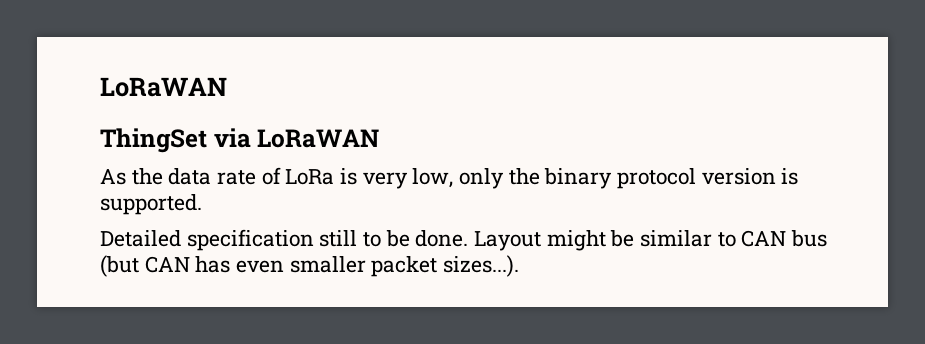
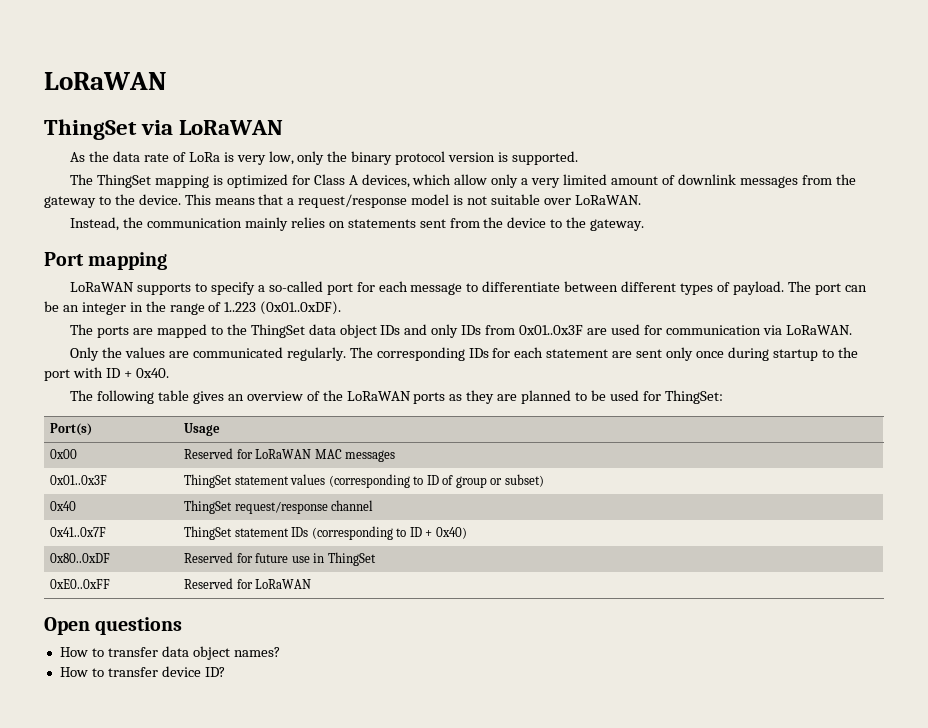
[100,229,828,251] [100,255,520,277] Detailed specification still to be done. Layout might be similar to CAN bus (but CAN has even smaller packet sizes...). -> [70,174,856,188] [44,194,641,208] [70,217,645,231] [44,252,168,270] [70,281,867,295] [44,301,342,315] [70,324,852,338] [70,347,858,361] [44,367,169,381] [70,390,723,404] [50,423,93,436] [184,423,221,436] [50,449,78,459] [184,448,396,462] [50,475,108,485] [184,474,544,488] [50,501,77,511] [184,500,374,514] [50,527,107,537] [184,526,467,540] [50,553,111,563] [184,552,376,566] [50,579,111,589] [184,578,312,589] [44,617,183,635] [59,646,280,660] [59,666,225,677] The ThingSet mapping is optimized for Class A devices, which allow only a very limited amount of downlink messages from the gateway to the device. This means that a request/response model is not suitable over LoRaWAN. // Instead, the communication mainly relies on statements sent from the device to the gateway. // Port mapping // LoRaWAN supports to specify a so-called port for each message to differentiate between different types of payload. The port can be an integer in the range of 1..223 (0x01..0xDF). // The ports are mapped to the ThingSet data object IDs and only IDs from 0x01..0x3F are used for communication via LoRaWAN. // Only the values are communicated regularly. The corresponding IDs for each statement are sent only once during startup to the port with ID + 0x40. // The following table gives an overview of the LoRaWAN ports as they are planned to be used for ThingSet: // Port(s) | Usage // 0x00 | Reserved for LoRaWAN MAC messages // 0x01..0x3F | ThingSet statement values (corresponding to ID of group or subset) // 0x40 | ThingSet request/response channel // 0x41..0x7F | ThingSet statement IDs (corresponding to ID + 0x40) // 0x80..0xDF | Reserved for future use in ThingSet // 0xE0..0xFF | Reserved for LoRaWAN // Open questions // How to transfer data object names? // How to transfer device ID?

